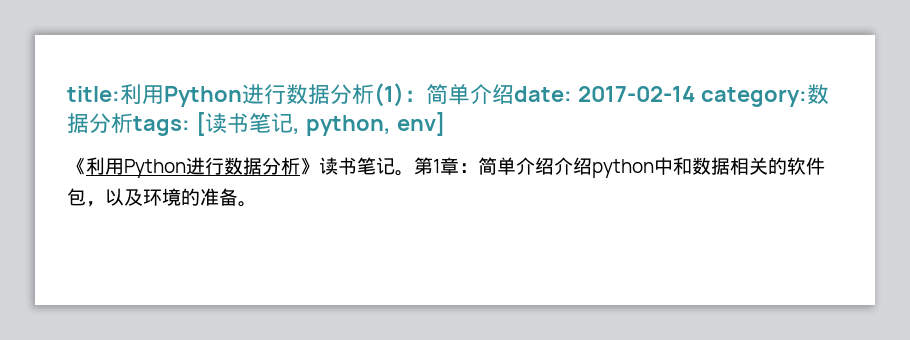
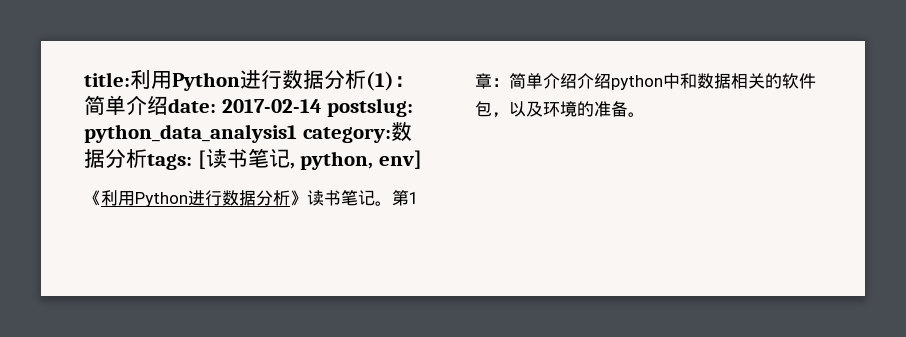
(695, 94) none -> [327,98,414,117] [84,124,297,143] postslug: python_data_analysis1

